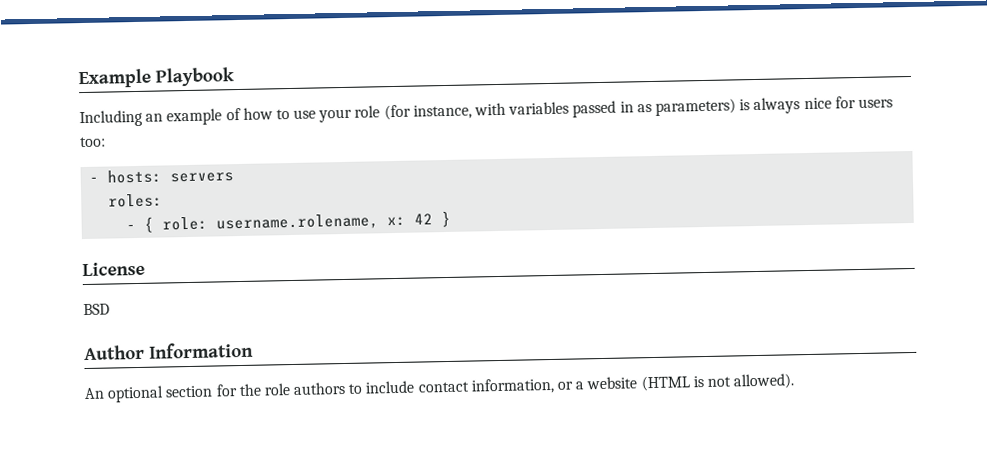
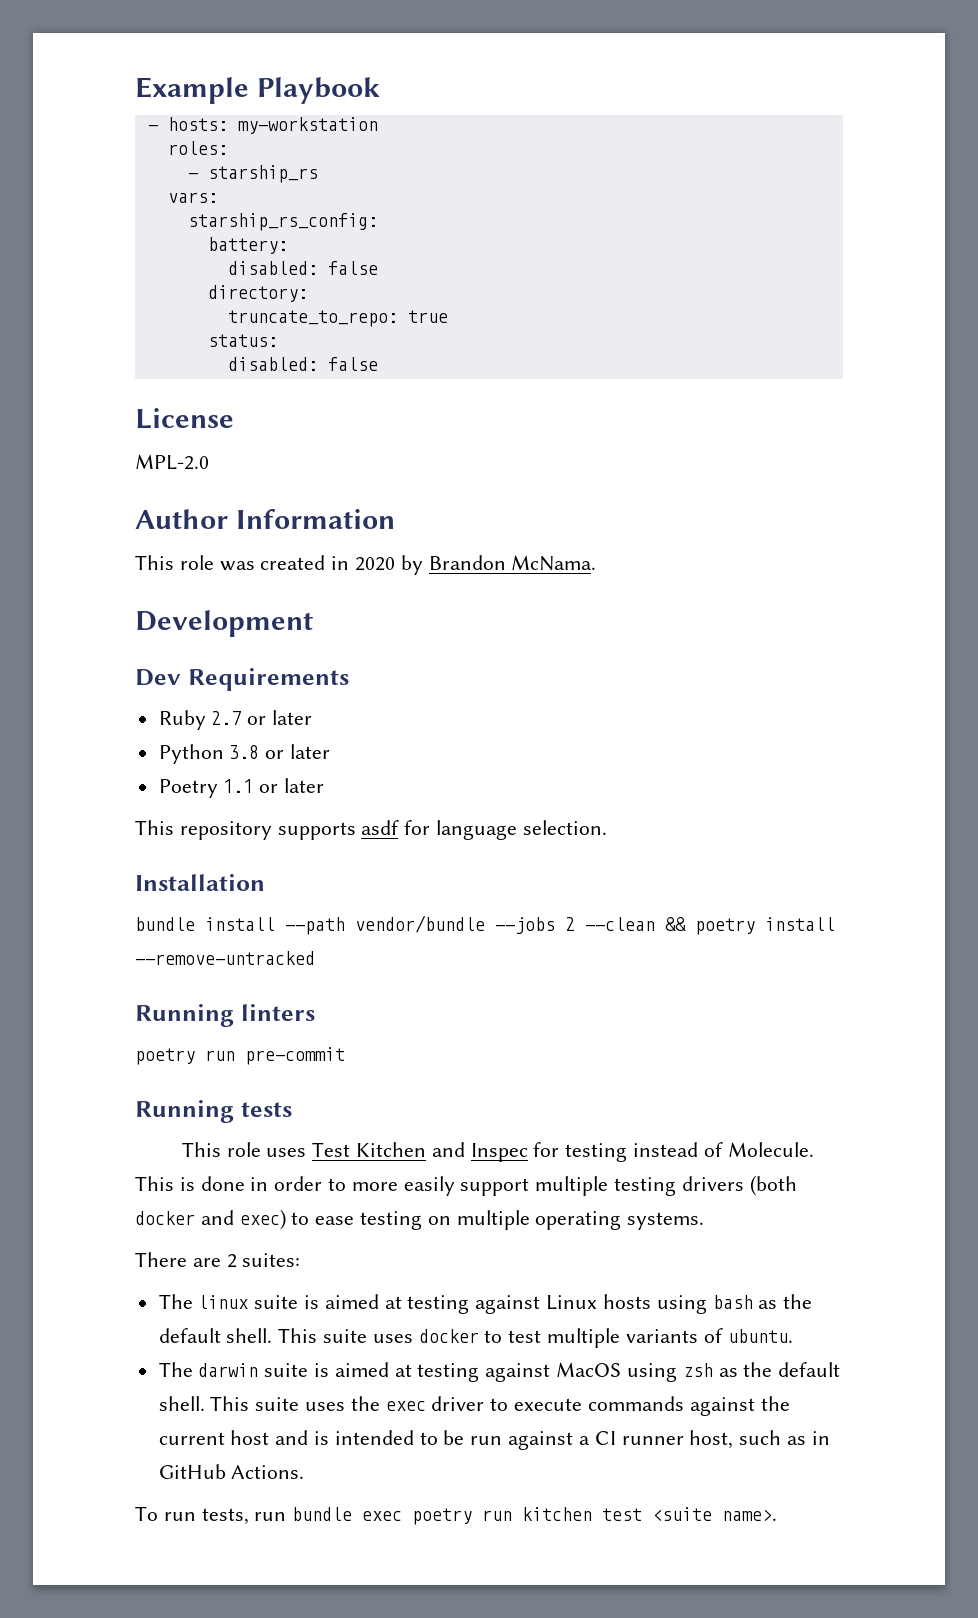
[79,96,893,128] [79,136,106,148] // Including an example of how to use your role (for instance, with variables passed in as parameters) is always nice for users too: -> (380, 90) none
[170,172,235,183] servers -> [237,117,378,134] my-workstation
[144,210,452,233] { role: username.rolename, x: 42 } -> [207,165,318,183] [167,192,218,203] [187,213,378,231] [207,237,288,254] [227,261,378,275] [207,285,308,302] [227,310,448,327] [207,334,278,347] [227,357,378,371] starship_rs // vars: // starship_rs_config: // battery: // disabled: false // directory: // truncate_to_repo: true // status: // disabled: false
[83,303,110,316] BSD -> [135,454,209,470] MPL-2.0
[84,373,795,403] An optional section for the role authors to include contact information, or a website (HTML is not allowed). -> [135,555,597,575] [135,610,313,637] [135,668,349,691] [158,710,313,730] [158,744,331,764] [158,778,325,798] [135,820,607,840] [135,874,265,891] [135,915,835,935] [135,951,315,965] [135,1004,315,1027] [135,1047,345,1065] [135,1100,292,1123] [181,1142,814,1162] [135,1175,797,1196] [135,1209,705,1230] [135,1252,301,1268] [158,1294,813,1314] [158,1328,793,1348] [158,1362,841,1382] [158,1396,790,1416] [158,1430,830,1450] [158,1464,305,1479] [135,1506,778,1525] This role was created in 2020 by Brandon McNama. // Development // Dev Requirements // Ruby 2.7 or later // Python 3.8 or later // Poetry 1.1 or later // This repository supports asdf for language selection. // Installation // bundle install --path vendor/bundle --jobs 2 --clean && poetry install --remove-untracked // Running linters // poetry run pre-commit // Running tests // This role uses Test Kitchen and Inspec for testing instead of Molecule. This is done in order to more easily support multiple testing drivers (both docker and exec) to ease testing on multiple operating systems. // There are 2 suites: // The linux suite is aimed at testing against Linux hosts using bash as the default shell. This suite uses docker to test multiple variants of ubuntu. // The darwin suite is aimed at testing against MacOS using zsh as the default shell. This suite uses the exec driver to execute commands against the current host and is intended to be run against a CI runner host, such as in GitHub Actions. // To run tests, run bundle exec poetry run kitchen test <suite name>.

